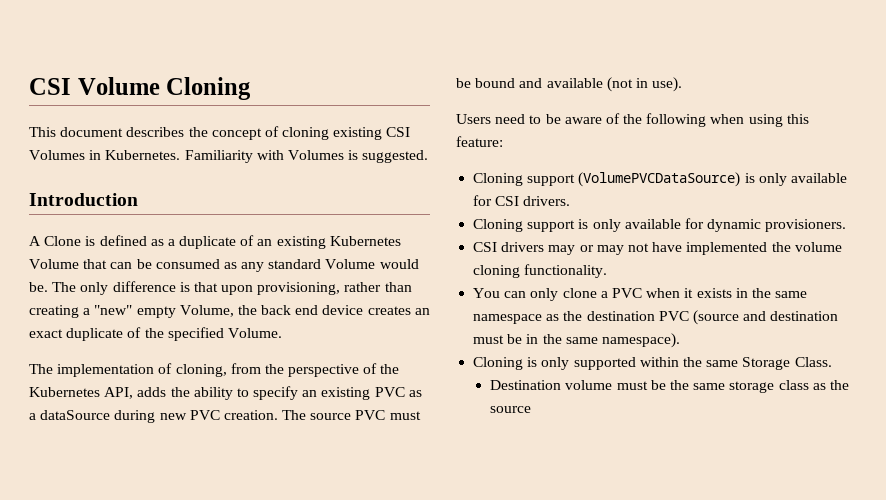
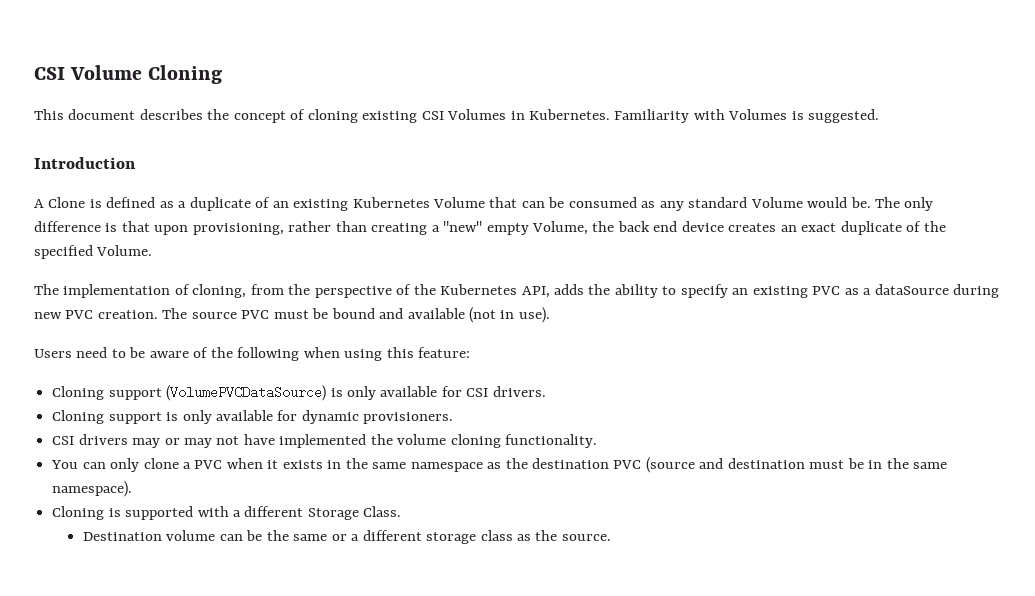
[541,357,739,370] only supported within the same -> [125,506,304,520] supported with a different
[616,381,648,390] must -> [219,534,243,541] can
(726, 386) none -> [331,530,422,541] or a different
[490,406,532,413] source -> [561,534,611,541] source.

